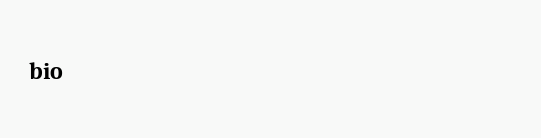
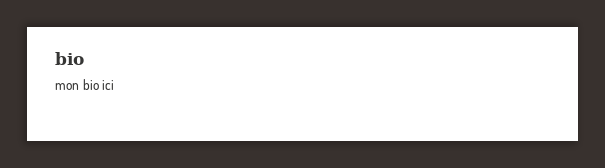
[29,62,63,79] bio -> [55,52,84,65] [55,79,115,90] bio // mon bio ici

